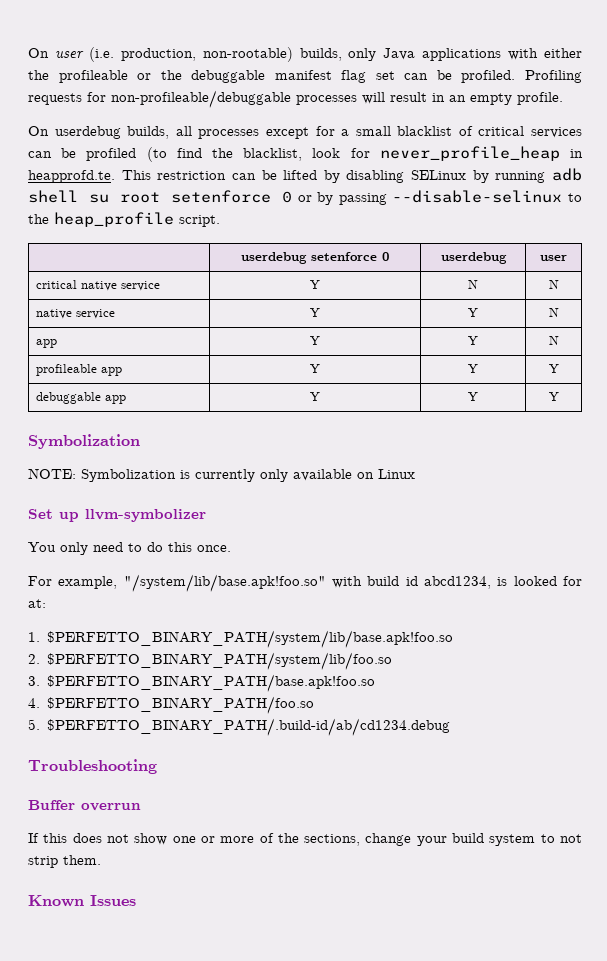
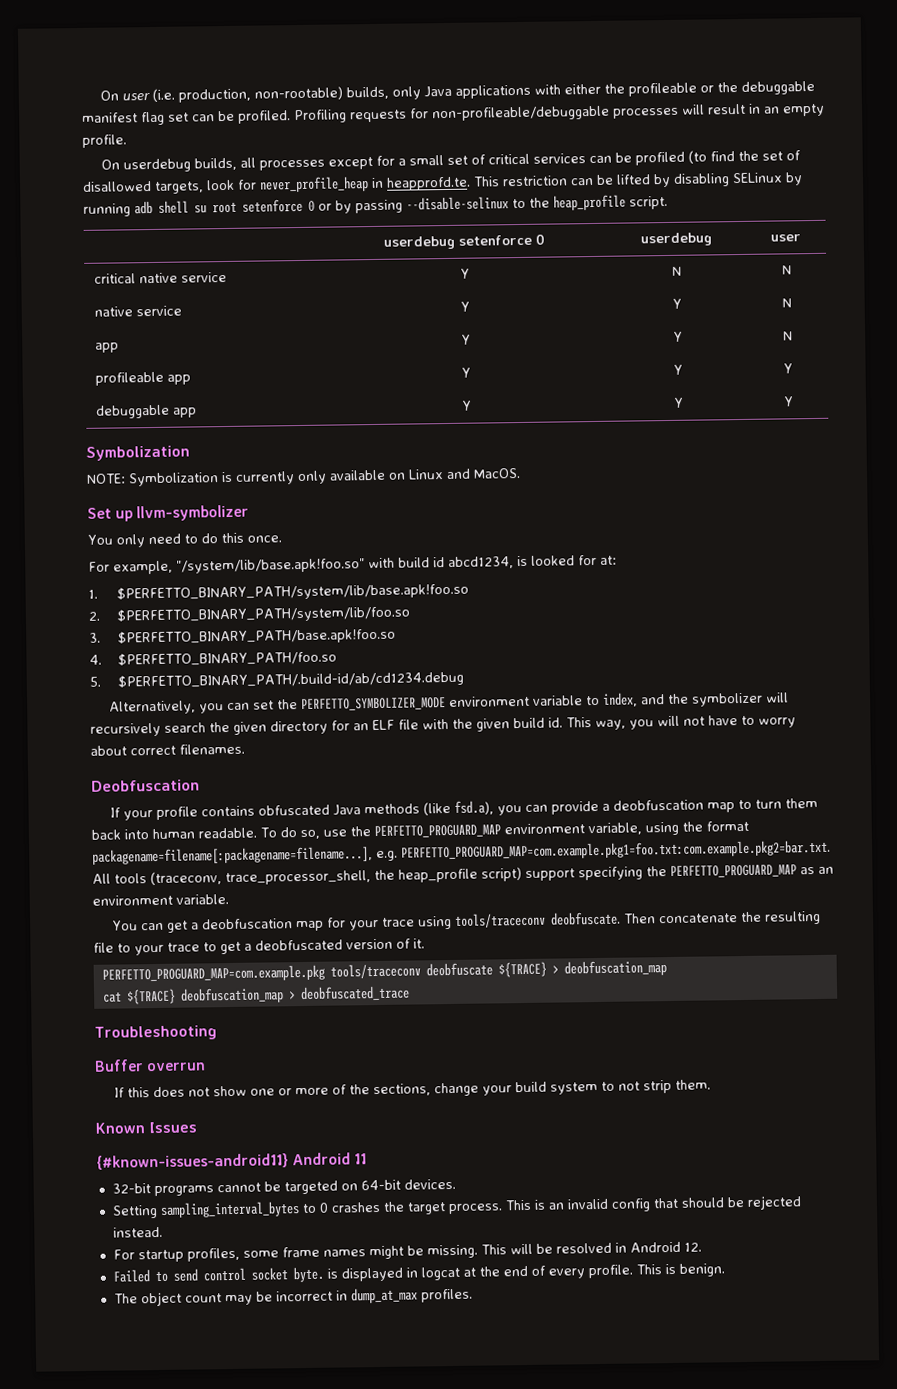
[397,126,453,136] blacklist -> [446,155,468,165] set
[243,148,303,161] blacklist, -> [761,150,801,161] [82,181,204,194] set of disallowed targets,
(415, 474) none -> [446,468,521,479] and MacOS.
(451, 727) none -> [108,692,789,715] [90,715,796,737] [90,743,245,756] [91,779,200,792] [109,797,818,821] [91,820,749,840] [92,839,831,865] [92,864,834,886] [92,894,229,906] [111,910,821,933] [93,938,425,956] [101,960,667,983] [102,985,410,1005] // Alternatively, you can set the PERFETTO_SYMBOLIZER_MODE environment variable to index, and the symbolizer will recursively search the given directory for an ELF file with the given build id. This way, you will not have to worry about correct filenames. // Deobfuscation // If your profile contains obfuscated Java methods (like fsd.a), you can provide a deobfuscation map to turn them back into human readable. To do so, use the PERFETTO_PROGUARD_MAP environment variable, using the format packagename=filename[:packagename=filename...], e.g. PERFETTO_PROGUARD_MAP=com.example.pkg1=foo.txt:com.example.pkg2=bar.txt. All tools (traceconv, trace_processor_shell, the heap_profile script) support specifying the PERFETTO_PROGUARD_MAP as an environment variable. // You can get a deobfuscation map for your trace using tools/traceconv deobfuscate. Then concatenate the resulting file to your trace to get a deobfuscated version of it. // PERFETTO_PROGUARD_MAP=com.example.pkg tools/traceconv deobfuscate ${TRACE} > deobfuscation_map // cat ${TRACE} deobfuscation_map > deobfuscated_trace
(136, 900) none -> [96,1152,368,1170] [111,1178,456,1197] [111,1195,802,1219] [112,1226,163,1238] [112,1241,702,1263] [112,1263,725,1283] [113,1287,473,1307] // {#known-issues-android11} Android 11 // 32-bit programs cannot be targeted on 64-bit devices. // Setting sampling_interval_bytes to 0 crashes the target process. This is an invalid config that should be rejected instead. // For startup profiles, some frame names might be missing. This will be resolved in Android 12. // Failed to send control socket byte. is displayed in logcat at the end of every profile. This is benign. // The object count may be incorrect in dump_at_max profiles.

